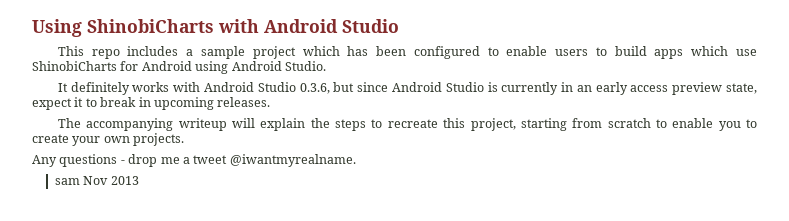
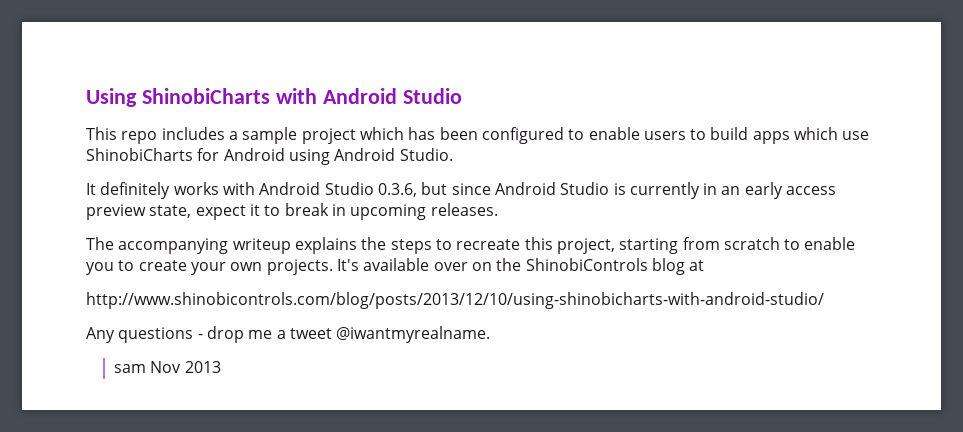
[231,118,306,131] will explain -> [294,237,357,254] explains
(185, 139) none -> [336,258,705,275] [86,292,824,309] It's available over on the ShinobiControls blog at // http://www.shinobicontrols.com/blog/posts/2013/12/10/using-shinobicharts-with-android-studio/

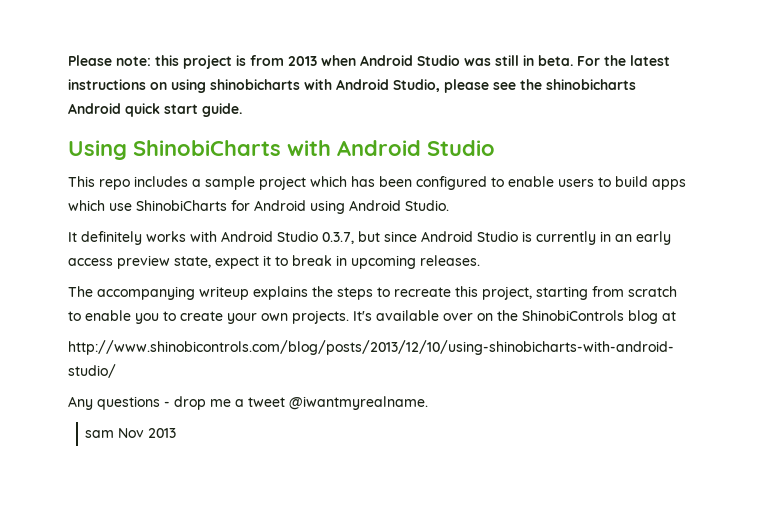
(86, 97) none -> [68,55,670,69] [68,79,636,93] [68,103,242,117] Please note: this project is from 2013 when Android Studio was still in beta. For the latest instructions on using shinobicharts with Android Studio, please see the shinobicharts Android quick start guide. //
[377,183,417,197] 0.3.6, -> [322,232,354,244] 0.3.7,

